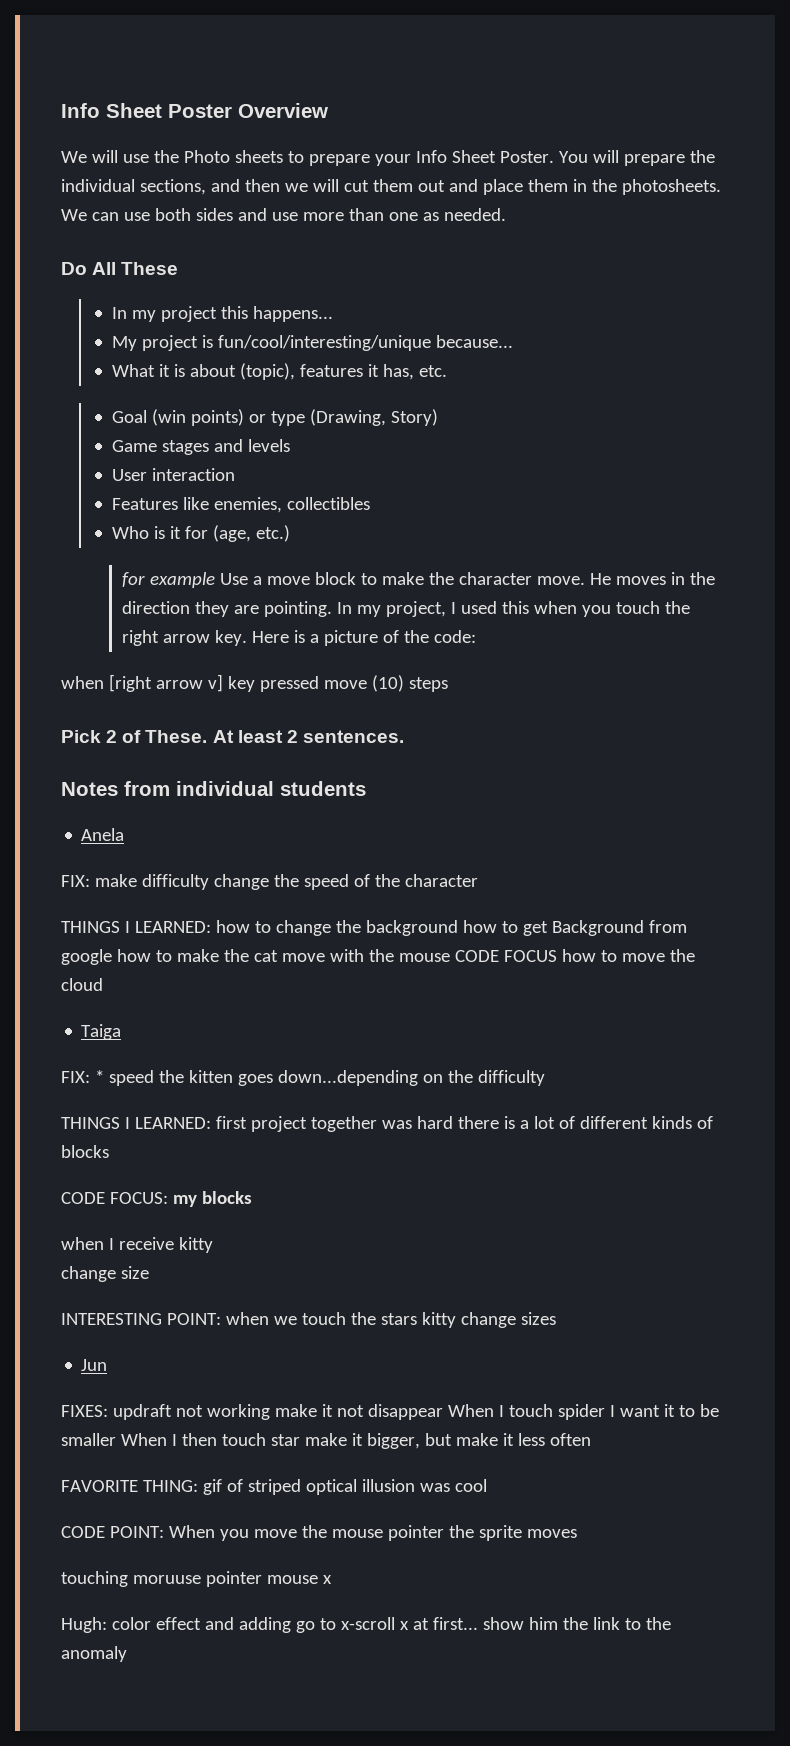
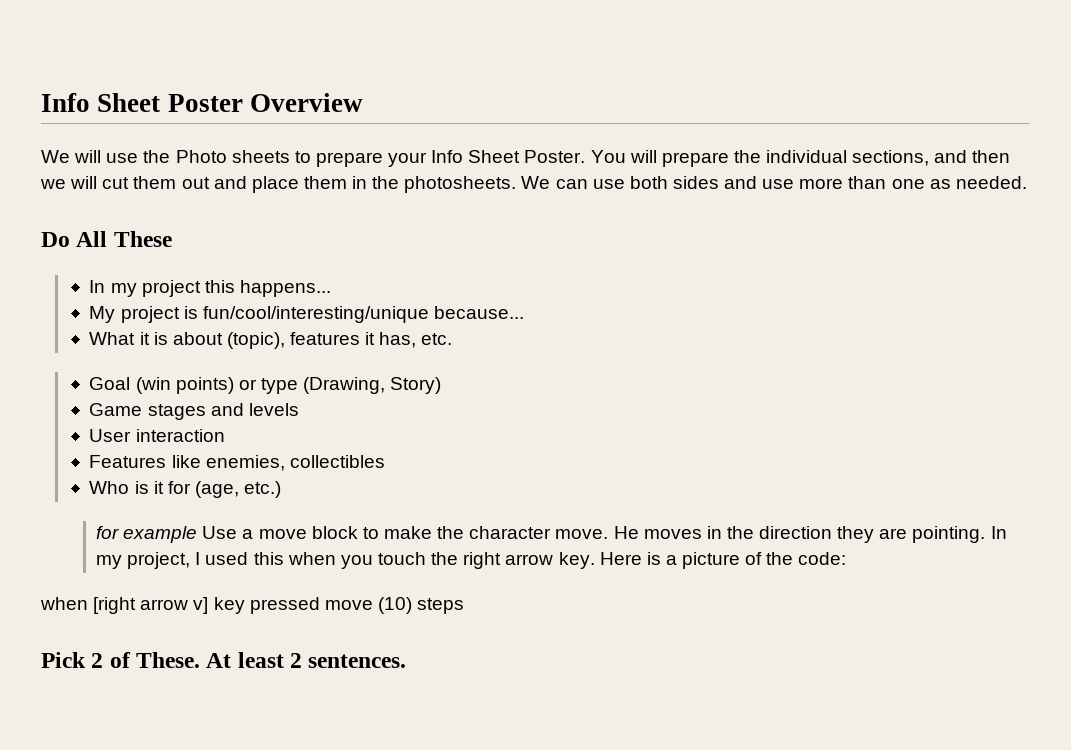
[61,781,366,796] [81,828,125,841] [61,874,478,890] [61,920,687,936] [61,949,695,965] [61,978,103,991] [81,1024,122,1040] [61,1070,545,1086] [61,1116,713,1132] [61,1145,109,1158] [61,1191,252,1207] [61,1237,213,1253] [61,1266,149,1282] [61,1312,556,1328] [81,1359,108,1371] [61,1404,719,1420] [61,1433,591,1449] [61,1479,487,1495] [61,1525,577,1541] [61,1571,332,1587] [61,1617,671,1633] [61,1646,127,1662] // Notes from individual students // Anela // FIX: make difficulty change the speed of the character // THINGS I LEARNED: how to change the background how to get Background from google how to make the cat move with the mouse CODE FOCUS how to move the cloud // Taiga // FIX: * speed the kitten goes down...depending on the difficulty // THINGS I LEARNED: first project together was hard there is a lot of different kinds of blocks // CODE FOCUS: my blocks // when I receive kitty // change size // INTERESTING POINT: when we touch the stars kitty change sizes // Jun // FIXES: updraft not working make it not disappear When I touch spider I want it to be smaller When I then touch star make it bigger, but make it less often // FAVORITE THING: gif of striped optical illusion was cool // CODE POINT: When you move the mouse pointer the sprite moves // touching moruuse pointer mouse x // Hugh: color effect and adding go to x-scroll x at first... show him the link to the anomaly -> (407, 661) none

